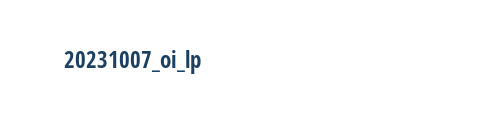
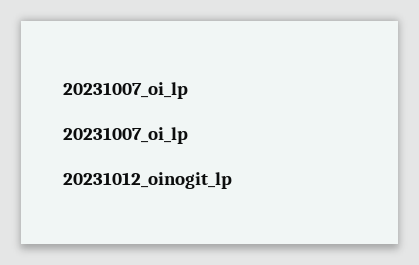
[64,50,201,74] 20231007_oi_lp -> [63,82,188,99] [63,127,188,144] [63,172,232,189] 20231007_oi_lp // 20231007_oi_lp // 20231012_oinogit_lp

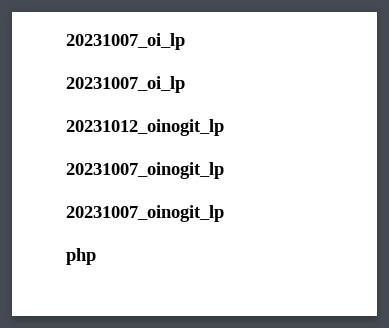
(232, 180) none -> [66,162,224,179] [66,205,224,222] [66,248,96,265] // 20231007_oinogit_lp // 20231007_oinogit_lp // php

